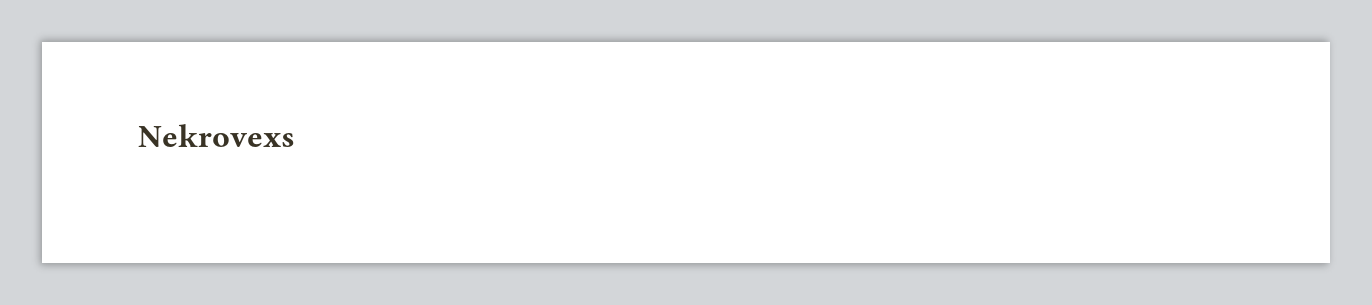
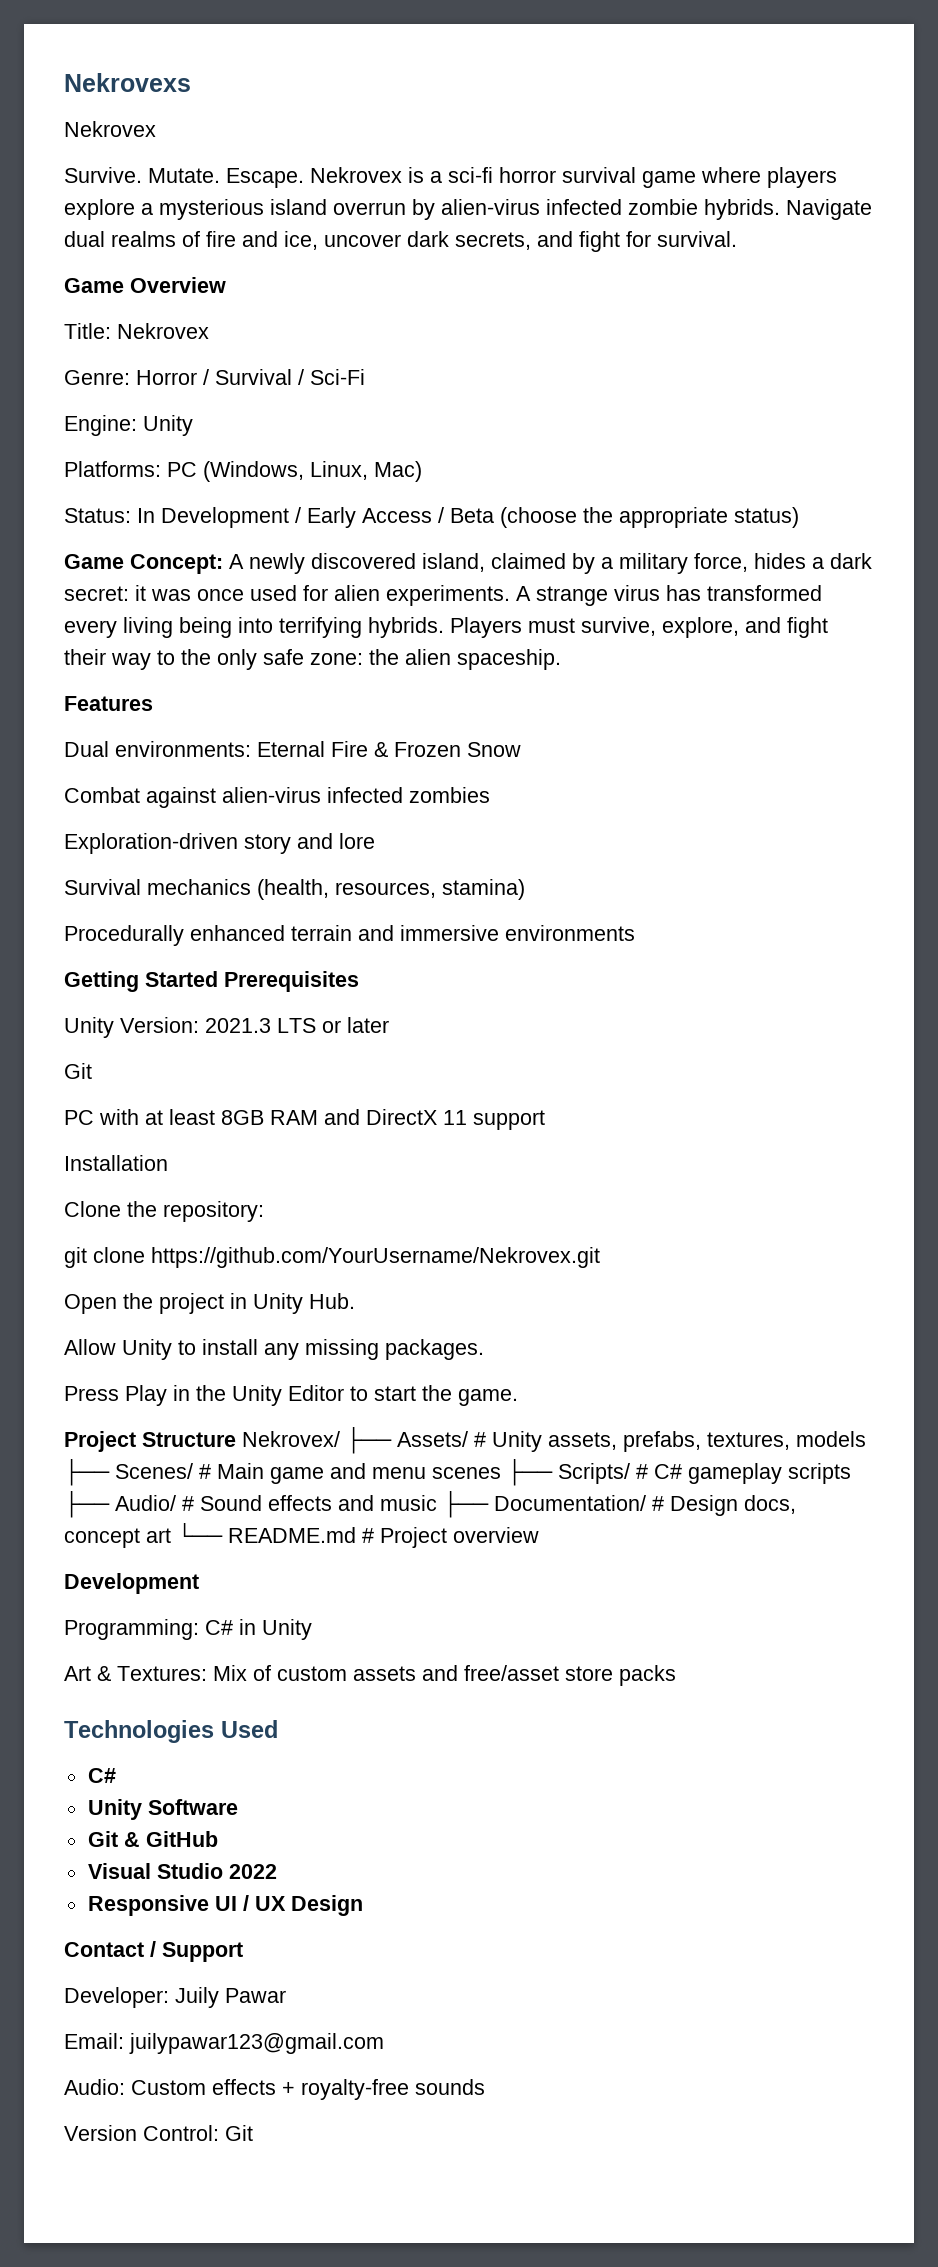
(295, 135) none -> [64,121,156,137] [64,167,837,188] [64,199,872,220] [64,231,737,252] [64,277,226,293] [64,323,209,339] [64,369,365,385] [64,415,193,436] [64,461,422,482] [64,507,799,528] [64,553,872,574] [64,585,822,606] [64,617,828,638] [64,649,561,670] [64,696,153,711] [64,741,521,757] [64,787,490,808] [64,833,375,854] [64,879,525,900] [64,925,635,946] [64,971,359,992] [64,1017,389,1038] [64,1063,92,1079] [64,1109,545,1130] [64,1155,168,1171] [64,1201,264,1222] [64,1247,600,1268] [64,1293,355,1314] [64,1339,484,1360] [64,1385,518,1406] [64,1427,866,1454] [64,1459,851,1486] [64,1491,796,1518] [64,1523,539,1548] [64,1573,199,1594] [64,1619,312,1640] [64,1665,676,1686] [64,1720,278,1743] [87,1768,116,1783] [87,1799,238,1820] [87,1831,218,1847] [87,1863,277,1879] [87,1895,363,1916] [64,1941,243,1962] [64,1987,286,2008] [64,2033,384,2054] [64,2079,485,2100] [64,2125,253,2141] // Nekrovex // Survive. Mutate. Escape. Nekrovex is a sci-fi horror survival game where players explore a mysterious island overrun by alien-virus infected zombie hybrids. Navigate dual realms of fire and ice, uncover dark secrets, and fight for survival. // Game Overview // Title: Nekrovex // Genre: Horror / Survival / Sci-Fi // Engine: Unity // Platforms: PC (Windows, Linux, Mac) // Status: In Development / Early Access / Beta (choose the appropriate status) // Game Concept: A newly discovered island, claimed by a military force, hides a dark secret: it was once used for alien experiments. A strange virus has transformed every living being into terrifying hybrids. Players must survive, explore, and fight their way to the only safe zone: the alien spaceship. // Features // Dual environments: Eternal Fire & Frozen Snow // Combat against alien-virus infected zombies // Exploration-driven story and lore // Survival mechanics (health, resources, stamina) // Procedurally enhanced terrain and immersive environments // Getting Started Prerequisites // Unity Version: 2021.3 LTS or later // Git // PC with at least 8GB RAM and DirectX 11 support // Installation // Clone the repository: // git clone https://github.com/YourUsername/Nekrovex.git // Open the project in Unity Hub. // Allow Unity to install any missing packages. // Press Play in the Unity Editor to start the game. // Project Structure Nekrovex/ ├── Assets/ # Unity assets, prefabs, textures, models ├── Scenes/ # Main game and menu scenes ├── Scripts/ # C# gameplay scripts ├── Audio/ # Sound effects and music ├── Documentation/ # Design docs, concept art └── README.md # Project overview // Development // Programming: C# in Unity // Art & Textures: Mix of custom assets and free/asset store packs // Technologies Used // C# // Unity Software // Git & GitHub // Visual Studio 2022 // Responsive UI / UX Design // Contact / Support // Developer: Juily Pawar // Email: juilypawar123@gmail.com // Audio: Custom effects + royalty-free sounds // Version Control: Git

